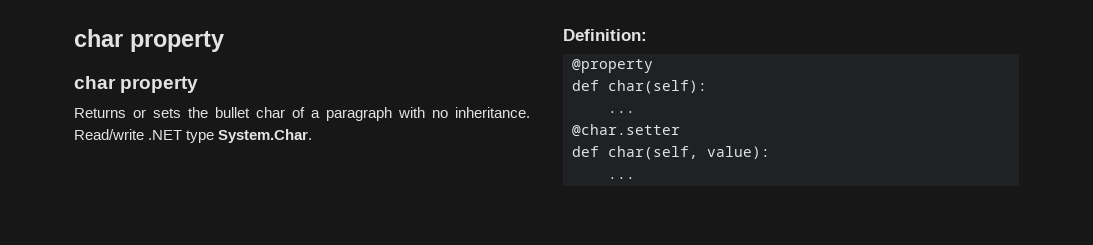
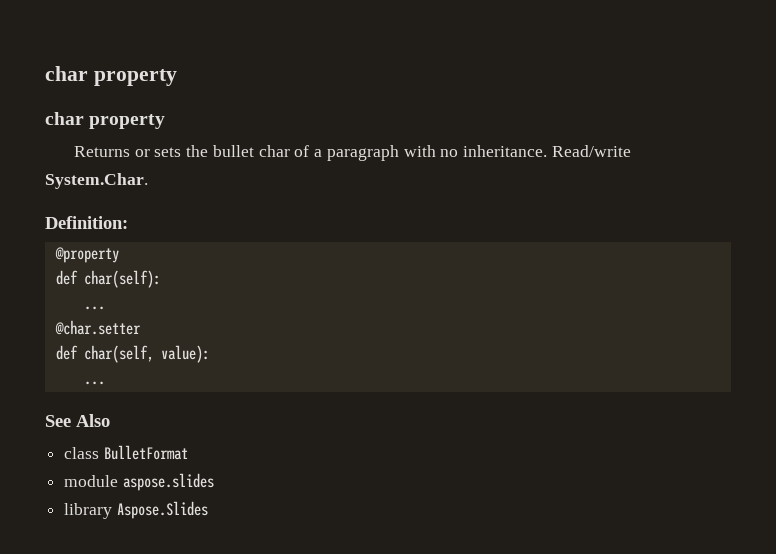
[148,130,215,143] .NET type -> (631, 151) none
(635, 178) none -> [45,414,110,427] [64,445,188,460] [64,473,214,491] [64,501,208,519] // See Also // class BulletFormat // module aspose.slides // library Aspose.Slides

